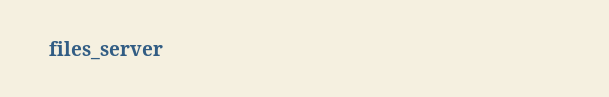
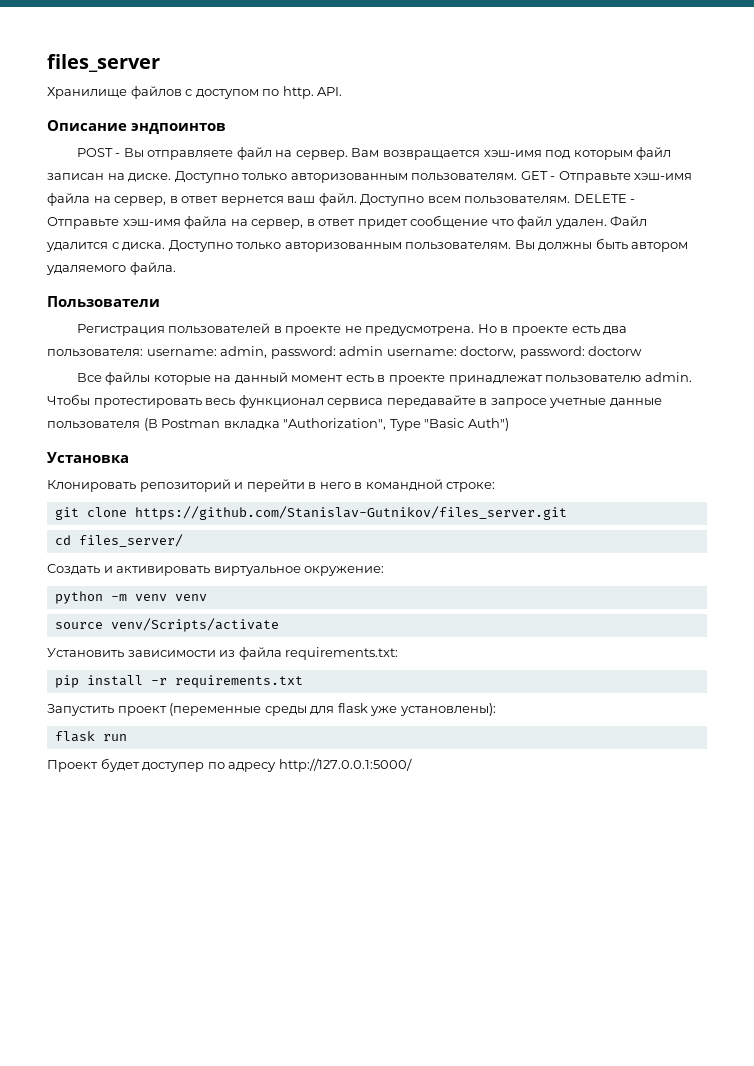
(163, 50) none -> [47,86,343,99] [47,120,227,134] [76,147,672,160] [47,171,693,183] [47,193,636,206] [47,215,648,229] [46,238,689,252] [46,262,176,275] [47,296,160,307] [76,323,628,336] [47,346,643,359] [76,372,692,385] [47,394,662,408] [47,418,509,431] [47,452,129,463] [47,479,496,492] [54,506,567,520] [54,534,183,547] [47,564,385,576] [54,591,207,604] [54,618,279,632] [47,647,399,660] [54,675,303,688] [47,703,496,716] [54,731,127,742] [47,758,412,772] // Хранилище файлов с доступом по http. API. // Описание эндпоинтов // POST - Вы отправляете файл на сервер. Вам возвращается хэш-имя под которым файл записан на диске. Доступно только авторизованным пользователям. GET - Отправьте хэш-имя файла на сервер, в ответ вернется ваш файл. Доступно всем пользователям. DELETE - Отправьте хэш-имя файла на сервер, в ответ придет сообщение что файл удален. Файл удалится с диска. Доступно только авторизованным пользователям. Вы должны быть автором удаляемого файла. // Пользователи // Регистрация пользователей в проекте не предусмотрена. Но в проекте есть два пользователя: username: admin, password: admin username: doctorw, password: doctorw // Все файлы которые на данный момент есть в проекте принадлежат пользователю admin. Чтобы протестировать весь функционал сервиса передавайте в запросе учетные данные пользователя (В Postman вкладка "Authorization", Type "Basic Auth") // Установка // Клонировать репозиторий и перейти в него в командной строке: // git clone https://github.com/Stanislav-Gutnikov/files_server.git // cd files_server/ // Cоздать и активировать виртуальное окружение: // python -m venv venv // source venv/Scripts/activate // Установить зависимости из файла requirements.txt: // pip install -r requirements.txt // Запустить проект (переменные среды для flask уже установлены): // flask run // Проект будет доступер по адресу http://127.0.0.1:5000/

